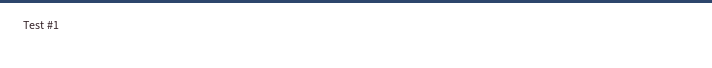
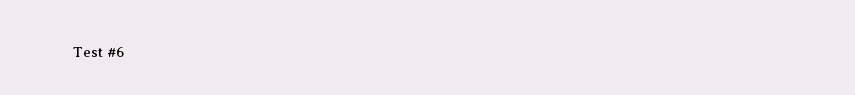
[47,21,60,29] #1 -> [106,47,124,57] #6

